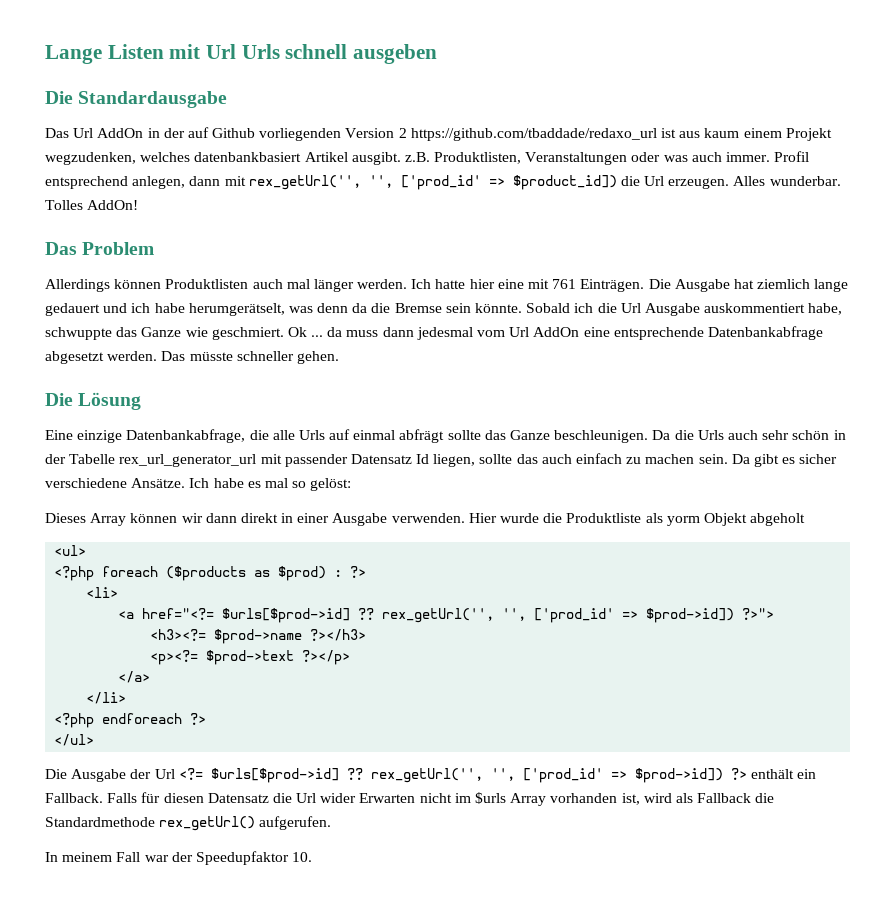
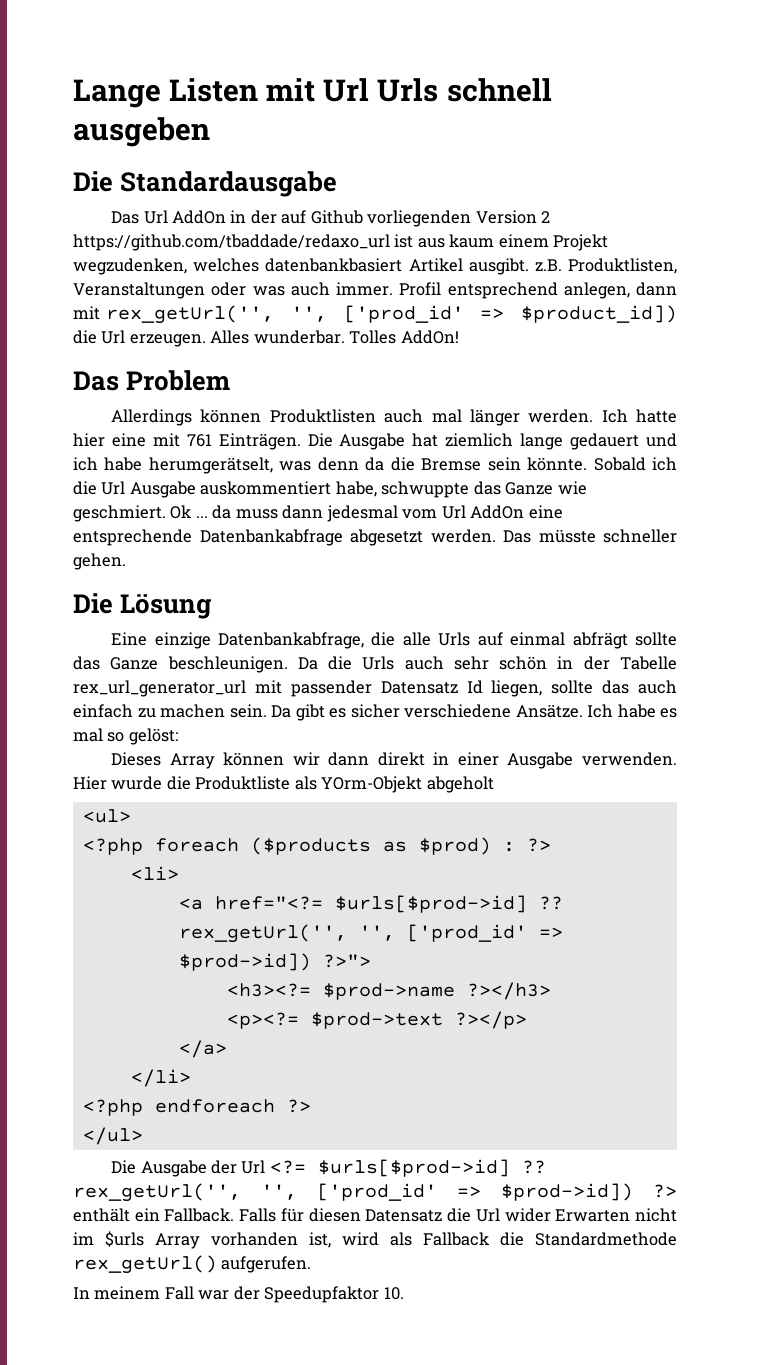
[666,513,747,526] yorm Objekt -> [321,776,423,793] YOrm-Objekt

